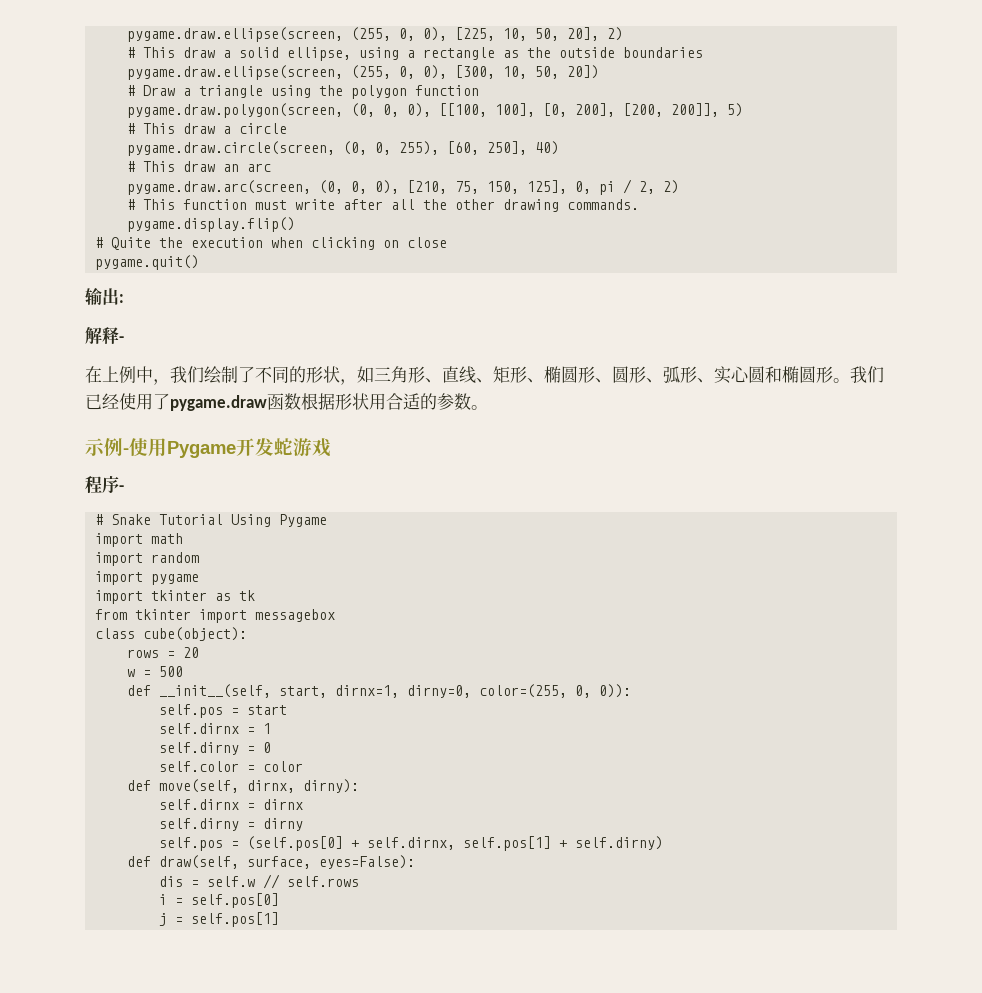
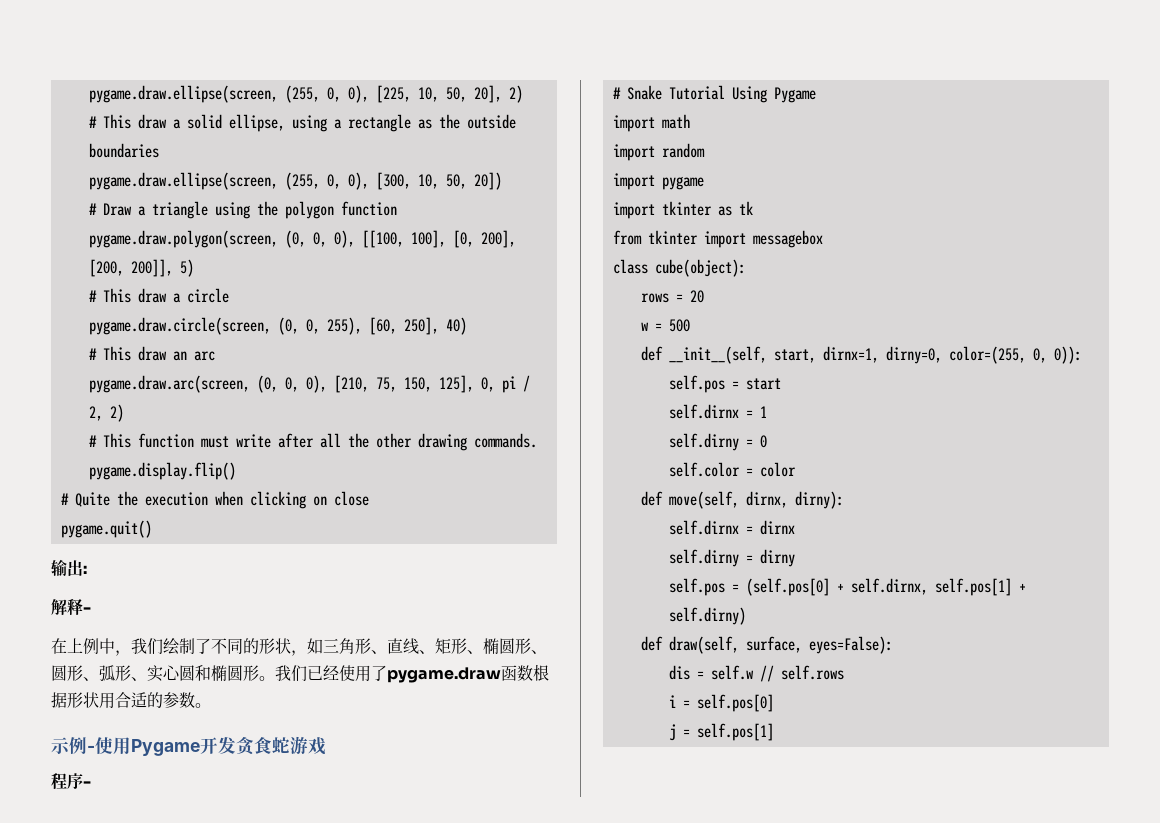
(274, 447) none -> [236,736,272,755] 贪食

